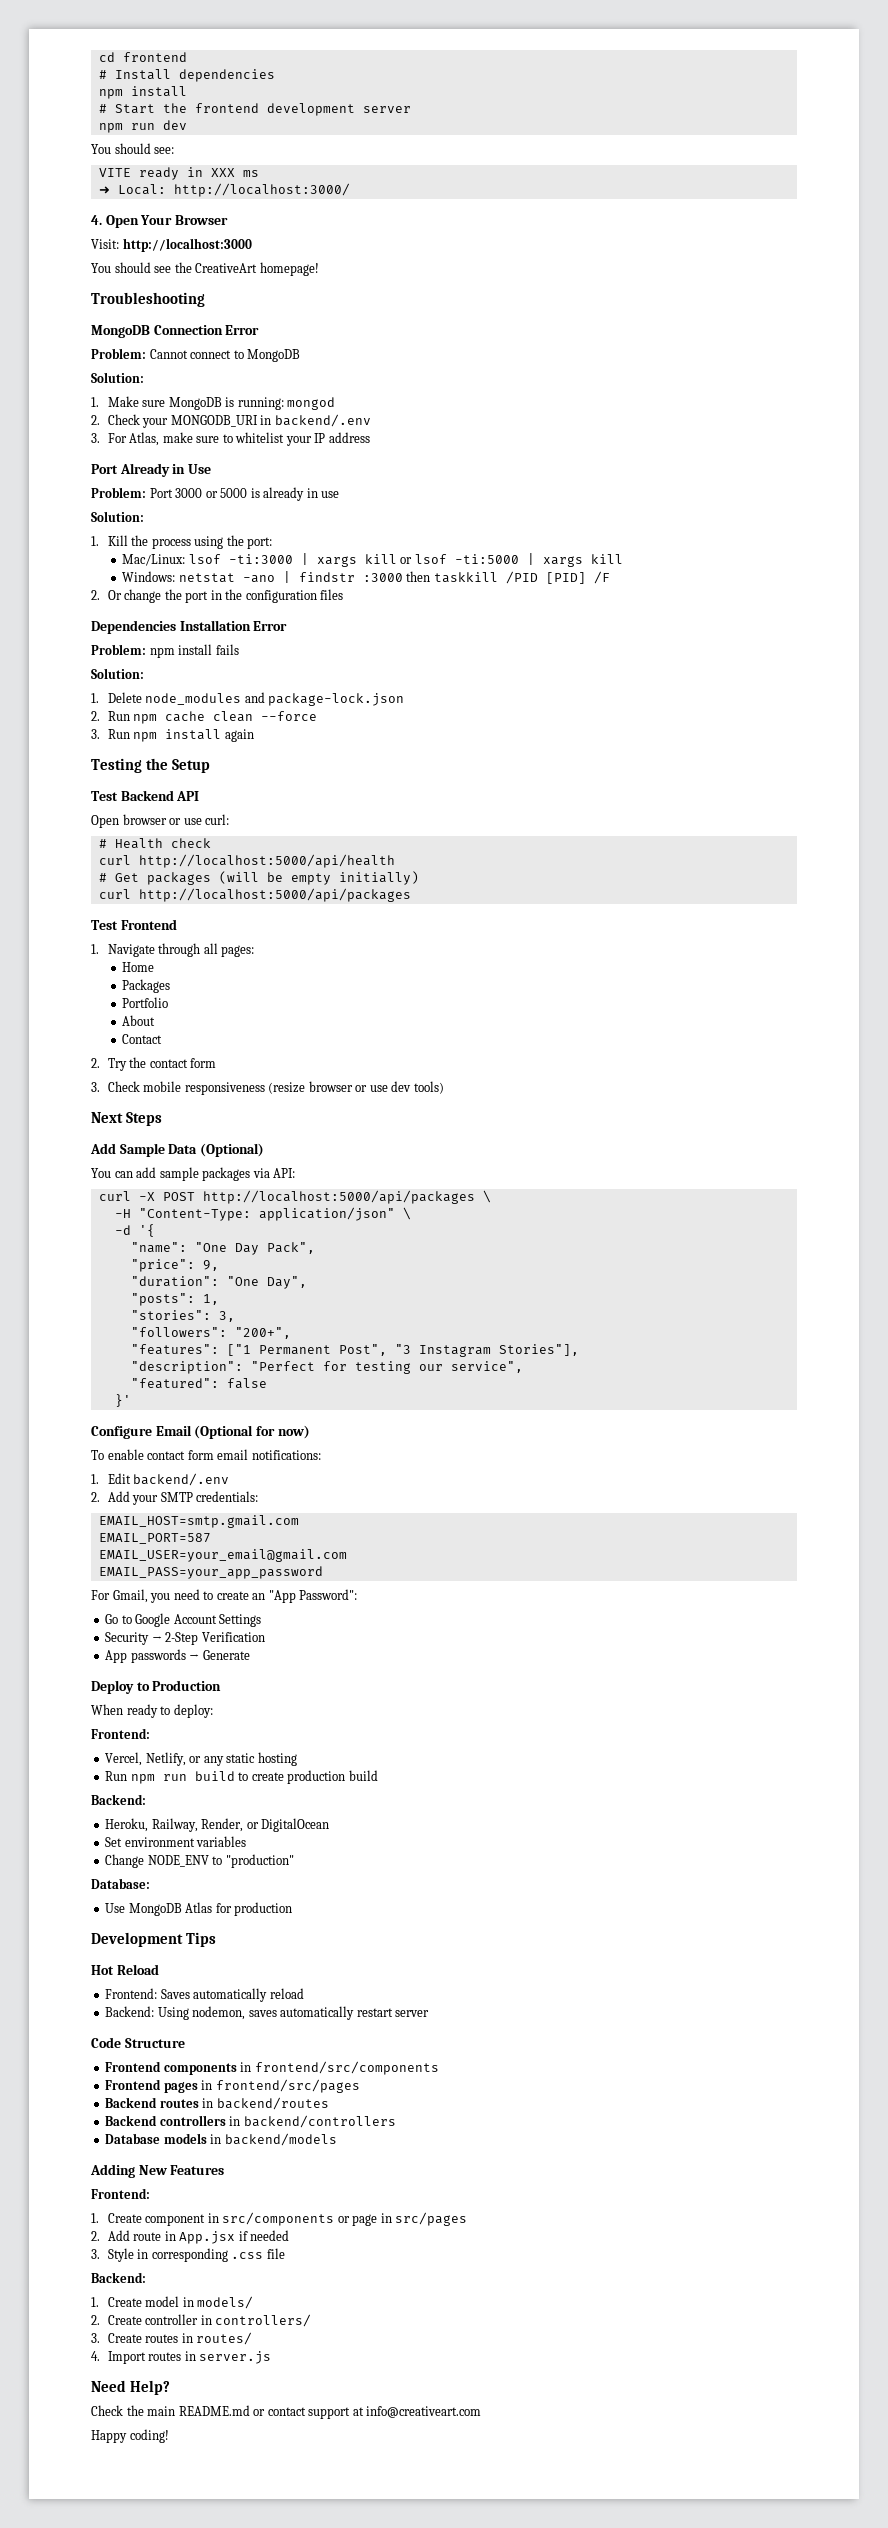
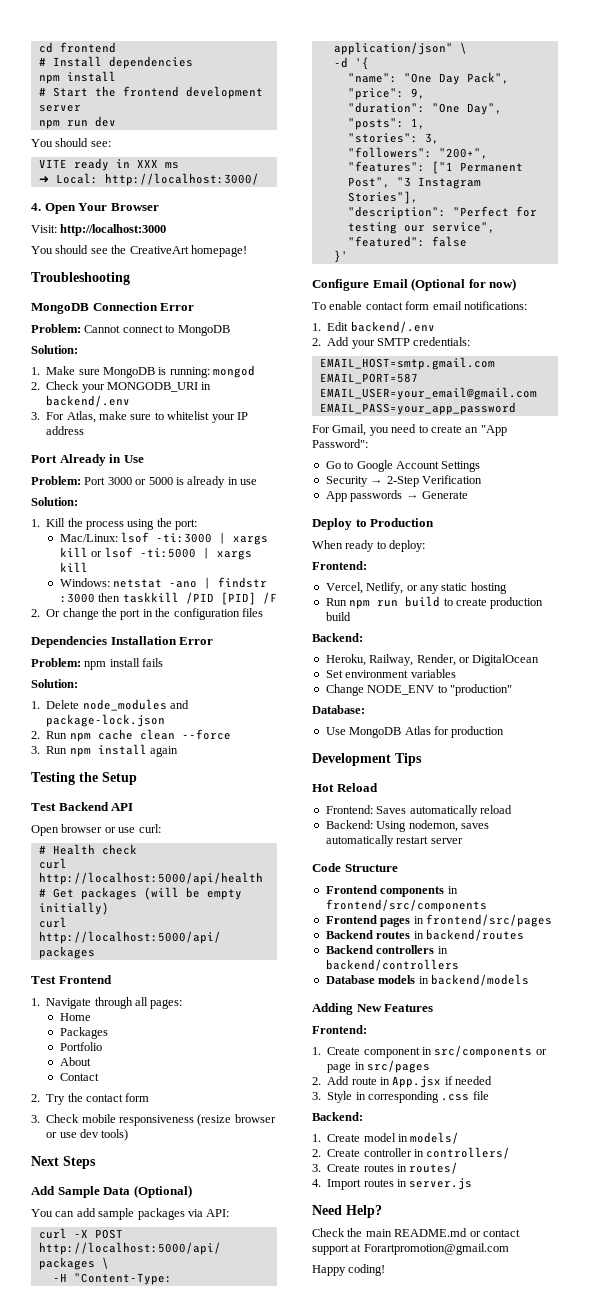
[366,2406,482,2418] info@creativeart.com -> [363,1243,509,1255] Forartpromotion@gmail.com

